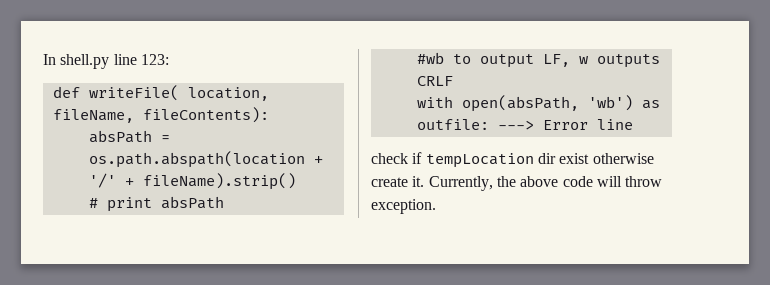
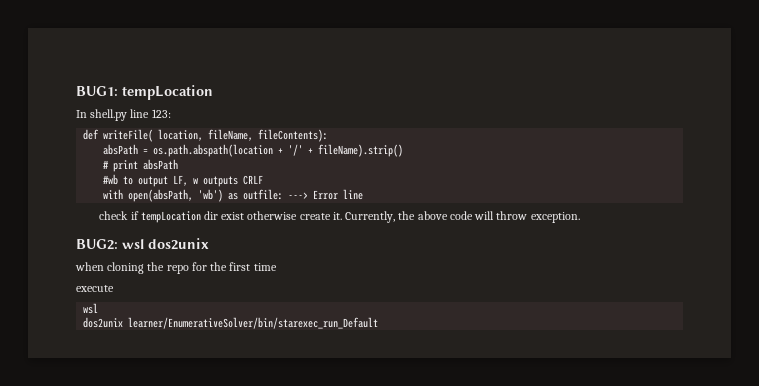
(43, 59) none -> [76,85,213,100] BUG1: tempLocation //
(436, 206) none -> [76,238,209,250] [75,262,277,274] [76,285,114,292] [83,303,99,314] [83,317,379,329] // BUG2: wsl dos2unix // when cloning the repo for the first time // execute // wsl // dos2unix learner/EnumerativeSolver/bin/starexec_run_Default

